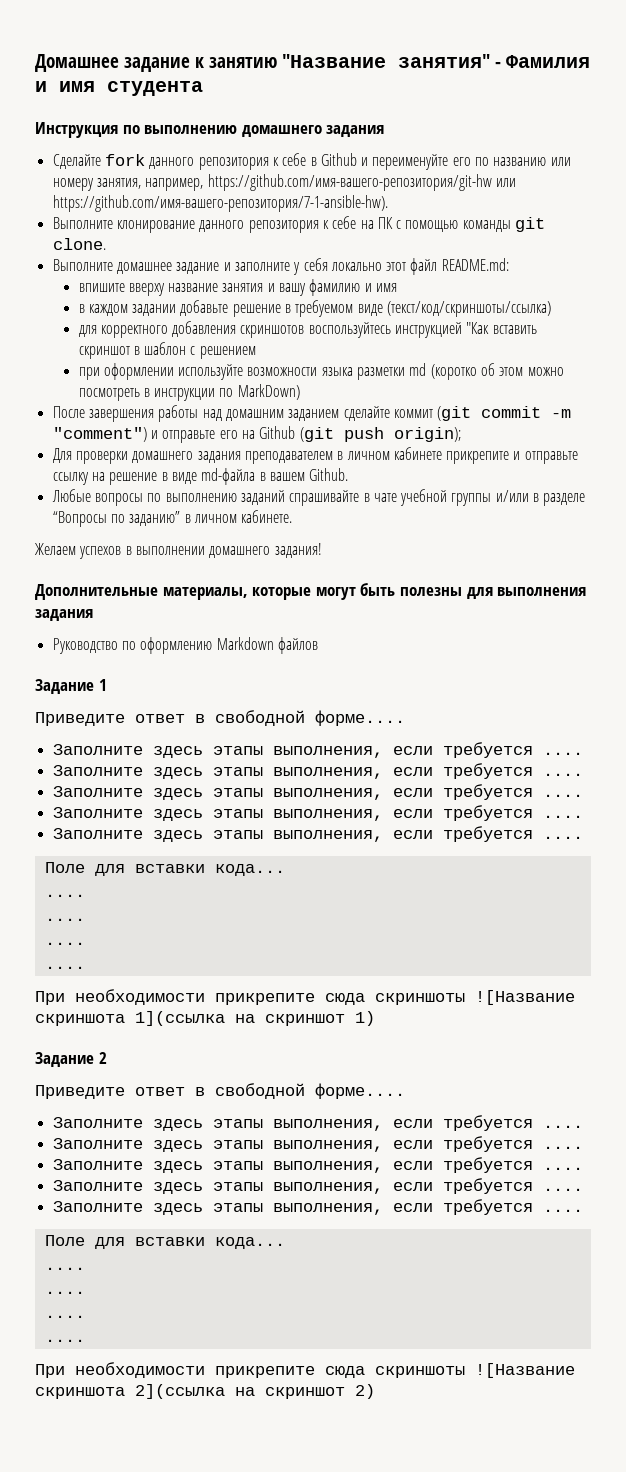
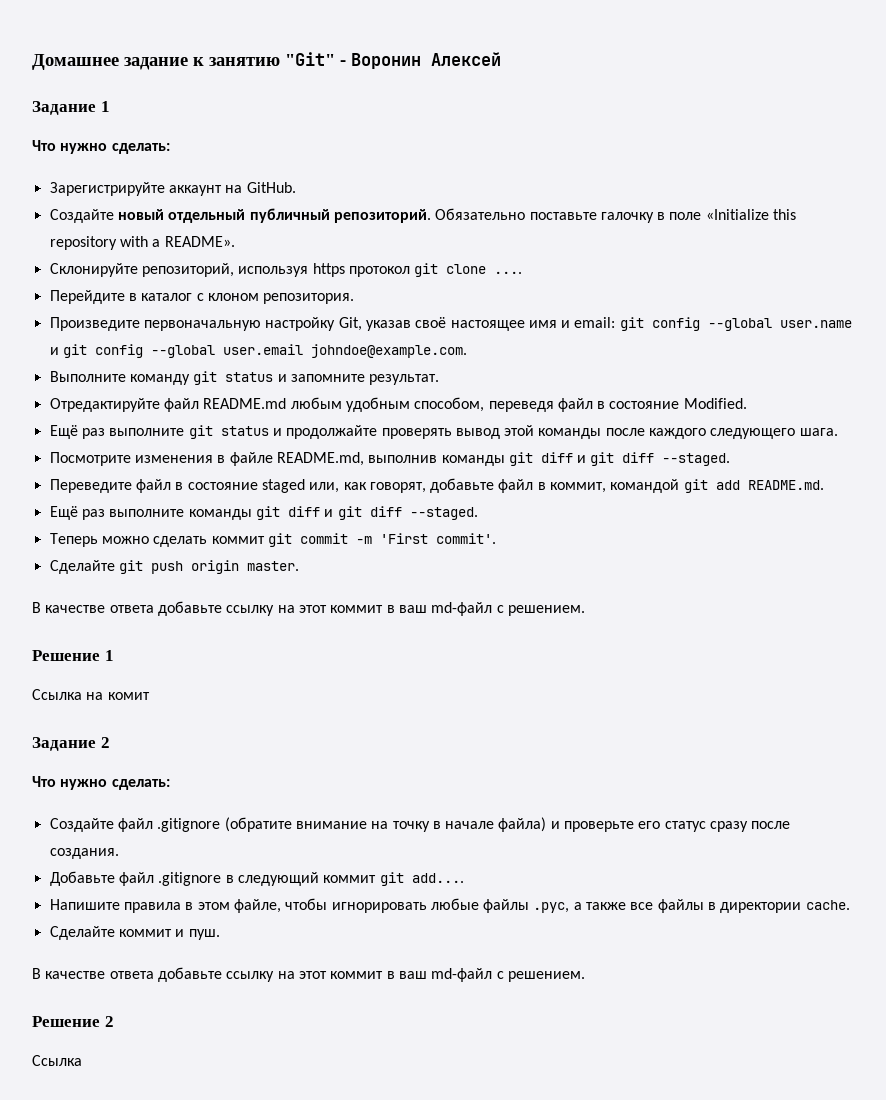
[282,54,590,68] [35,81,203,96] [35,122,385,138] [52,153,571,170] [52,174,516,191] [52,195,388,212] [52,216,546,233] [52,238,106,250] [52,258,509,275] [78,279,398,296] [78,300,552,317] [78,321,537,338] [78,342,256,359] [78,363,564,380] [78,384,300,401] [52,405,572,422] [52,426,461,443] [52,447,578,464] [52,468,349,485] [51,489,586,506] [52,510,293,527] [35,543,322,559] [35,583,587,600] [35,609,93,621] [52,637,318,654] [35,679,107,694] [35,710,405,726] [52,742,583,758] [52,763,583,779] [52,784,583,800] [52,805,583,821] [52,826,583,842] [44,862,285,876] [44,894,85,897] [44,918,85,921] [44,942,85,945] [44,966,85,969] [35,989,575,1005] [35,1011,375,1026] [35,1052,107,1067] [35,1083,405,1099] [52,1115,583,1131] [52,1136,583,1152] [52,1157,583,1173] [52,1178,583,1194] [52,1199,583,1215] [44,1235,285,1249] [44,1267,85,1270] [44,1291,85,1294] [44,1315,85,1318] [44,1339,85,1342] [35,1362,575,1378] [35,1384,375,1399] "Название занятия" - Фамилия и имя студента // Инструкция по выполнению домашнего задания // Сделайте fork данного репозитория к себе в Github и переименуйте его по названию или номеру занятия, например, https://github.com/имя-вашего-репозитория/git-hw или https://github.com/имя-вашего-репозитория/7-1-ansible-hw). // Выполните клонирование данного репозитория к себе на ПК с помощью команды git clone. // Выполните домашнее задание и заполните у себя локально этот файл README.md: // впишите вверху название занятия и вашу фамилию и имя // в каждом задании добавьте решение в требуемом виде (текст/код/скриншоты/ссылка) // для корректного добавления скриншотов воспользуйтесь инструкцией "Как вставить скриншот в шаблон с решением // при оформлении используйте возможности языка разметки md (коротко об этом можно посмотреть в инструкции по MarkDown) // После завершения работы над домашним заданием сделайте коммит (git commit -m "comment") и отправьте его на Github (git push origin); // Для проверки домашнего задания преподавателем в личном кабинете прикрепите и отправьте ссылку на решение в виде md-файла в вашем Github. // Любые вопросы по выполнению заданий спрашивайте в чате учебной группы и/или в разделе “Вопросы по заданию” в личном кабинете. // Желаем успехов в выполнении домашнего задания! // Дополнительные материалы, которые могут быть полезны для выполнения задания // Руководство по оформлению Markdown файлов // Задание 1 // Приведите ответ в свободной форме.... // Заполните здесь этапы выполнения, если требуется .... // Заполните здесь этапы выполнения, если требуется .... // Заполните здесь этапы выполнения, если требуется .... // Заполните здесь этапы выполнения, если требуется .... // Заполните здесь этапы выполнения, если требуется .... // Поле для вставки кода... // .... // .... // .... // .... // При необходимости прикрепитe сюда скриншоты ![Название скриншота 1](ссылка на скриншот 1) // Задание 2 // Приведите ответ в свободной форме.... // Заполните здесь этапы выполнения, если требуется .... // Заполните здесь этапы выполнения, если требуется .... // Заполните здесь этапы выполнения, если требуется .... // Заполните здесь этапы выполнения, если требуется .... // Заполните здесь этапы выполнения, если требуется .... // Поле для вставки кода... // .... // .... // .... // .... // При необходимости прикрепитe сюда скриншоты ![Название скриншота 2](ссылка на скриншот 2) -> [285,52,501,69] [32,101,110,115] [32,140,170,154] [49,182,296,196] [49,208,797,223] [49,236,235,250] [49,263,523,277] [49,290,355,304] [49,317,852,331] [49,344,467,358] [49,371,440,385] [49,397,747,412] [49,425,838,439] [49,452,731,466] [49,478,824,493] [49,506,478,520] [49,533,496,547] [49,560,299,574] [32,601,585,616] [32,650,114,661] [32,689,150,700] [32,737,110,751] [32,776,170,790] [49,817,791,832] [49,848,119,859] [49,871,464,886] [49,898,850,913] [49,926,220,940] [32,967,585,982] [32,1016,114,1027] [32,1055,82,1066] "Git" - Воронин Алексей // Задание 1 // Что нужно сделать: // Зарегистрируйте аккаунт на GitHub. // Создайте новый отдельный публичный репозиторий. Обязательно поставьте галочку в поле «Initialize this repository with a README». // Склонируйте репозиторий, используя https протокол git clone .... // Перейдите в каталог с клоном репозитория. // Произведите первоначальную настройку Git, указав своё настоящее имя и email: git config --global user.name и git config --global user.email johndoe@example.com. // Выполните команду git status и запомните результат. // Отредактируйте файл README.md любым удобным способом, переведя файл в состояние Modified. // Ещё раз выполните git status и продолжайте проверять вывод этой команды после каждого следующего шага. // Посмотрите изменения в файле README.md, выполнив команды git diff и git diff --staged. // Переведите файл в состояние staged или, как говорят, добавьте файл в коммит, командой git add README.md. // Ещё раз выполните команды git diff и git diff --staged. // Теперь можно сделать коммит git commit -m 'First commit'. // Сделайте git push origin master. // В качестве ответа добавьте ссылку на этот коммит в ваш md-файл с решением. // Решение 1 // Ссылка на комит // Задание 2 // Что нужно сделать: // Создайте файл .gitignore (обратите внимание на точку в начале файла) и проверьте его статус сразу после создания. // Добавьте файл .gitignore в следующий коммит git add.... // Напишите правила в этом файле, чтобы игнорировать любые файлы .pyc, а также все файлы в директории cache. // Сделайте коммит и пуш. // В качестве ответа добавьте ссылку на этот коммит в ваш md-файл с решением. // Решение 2 // Ссылка

